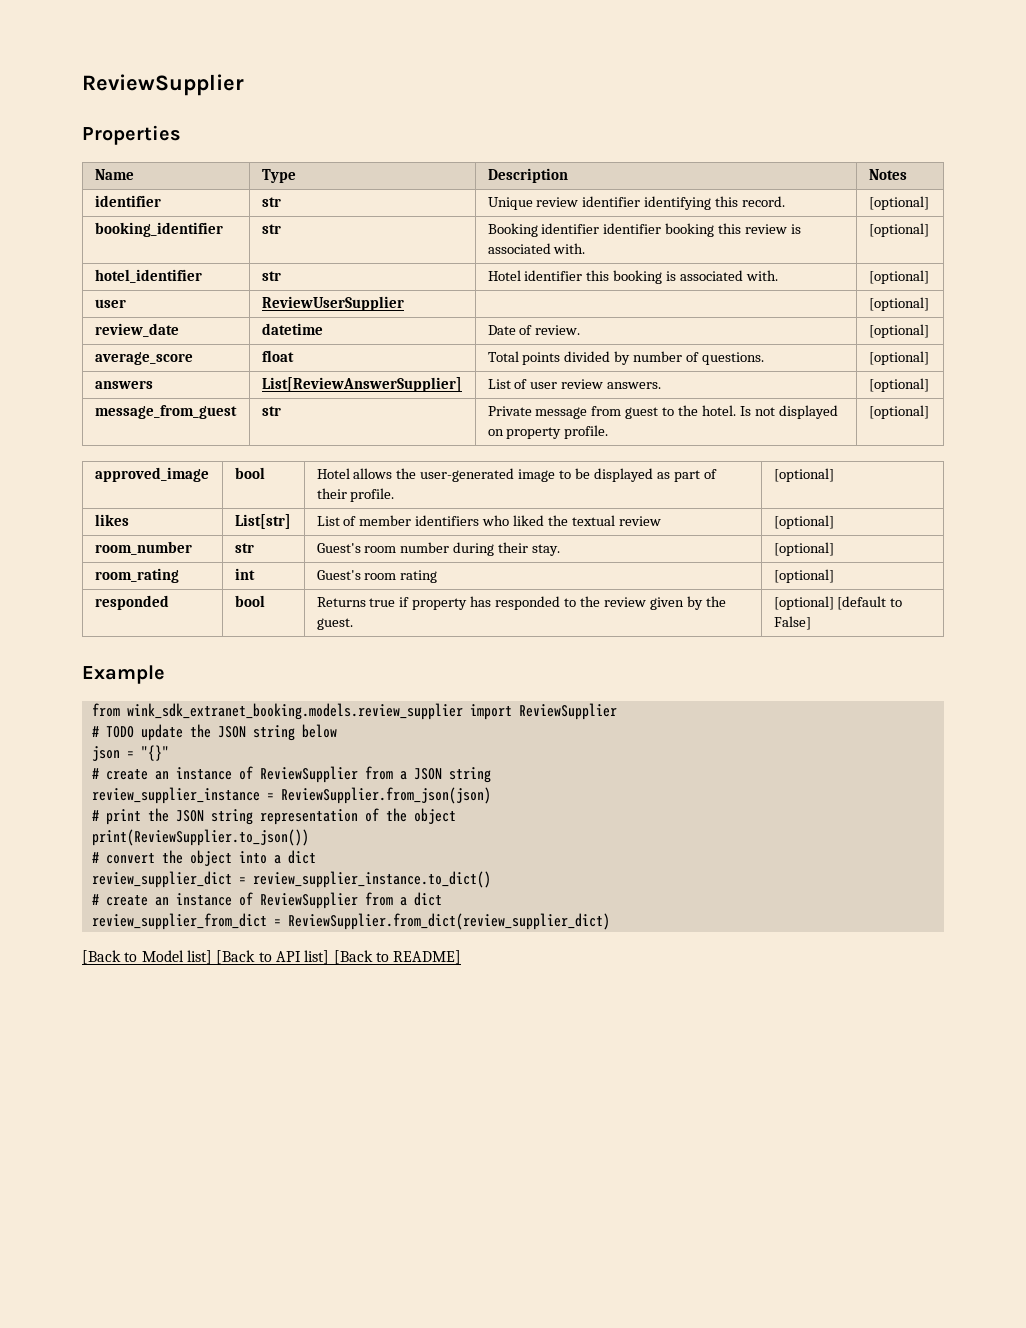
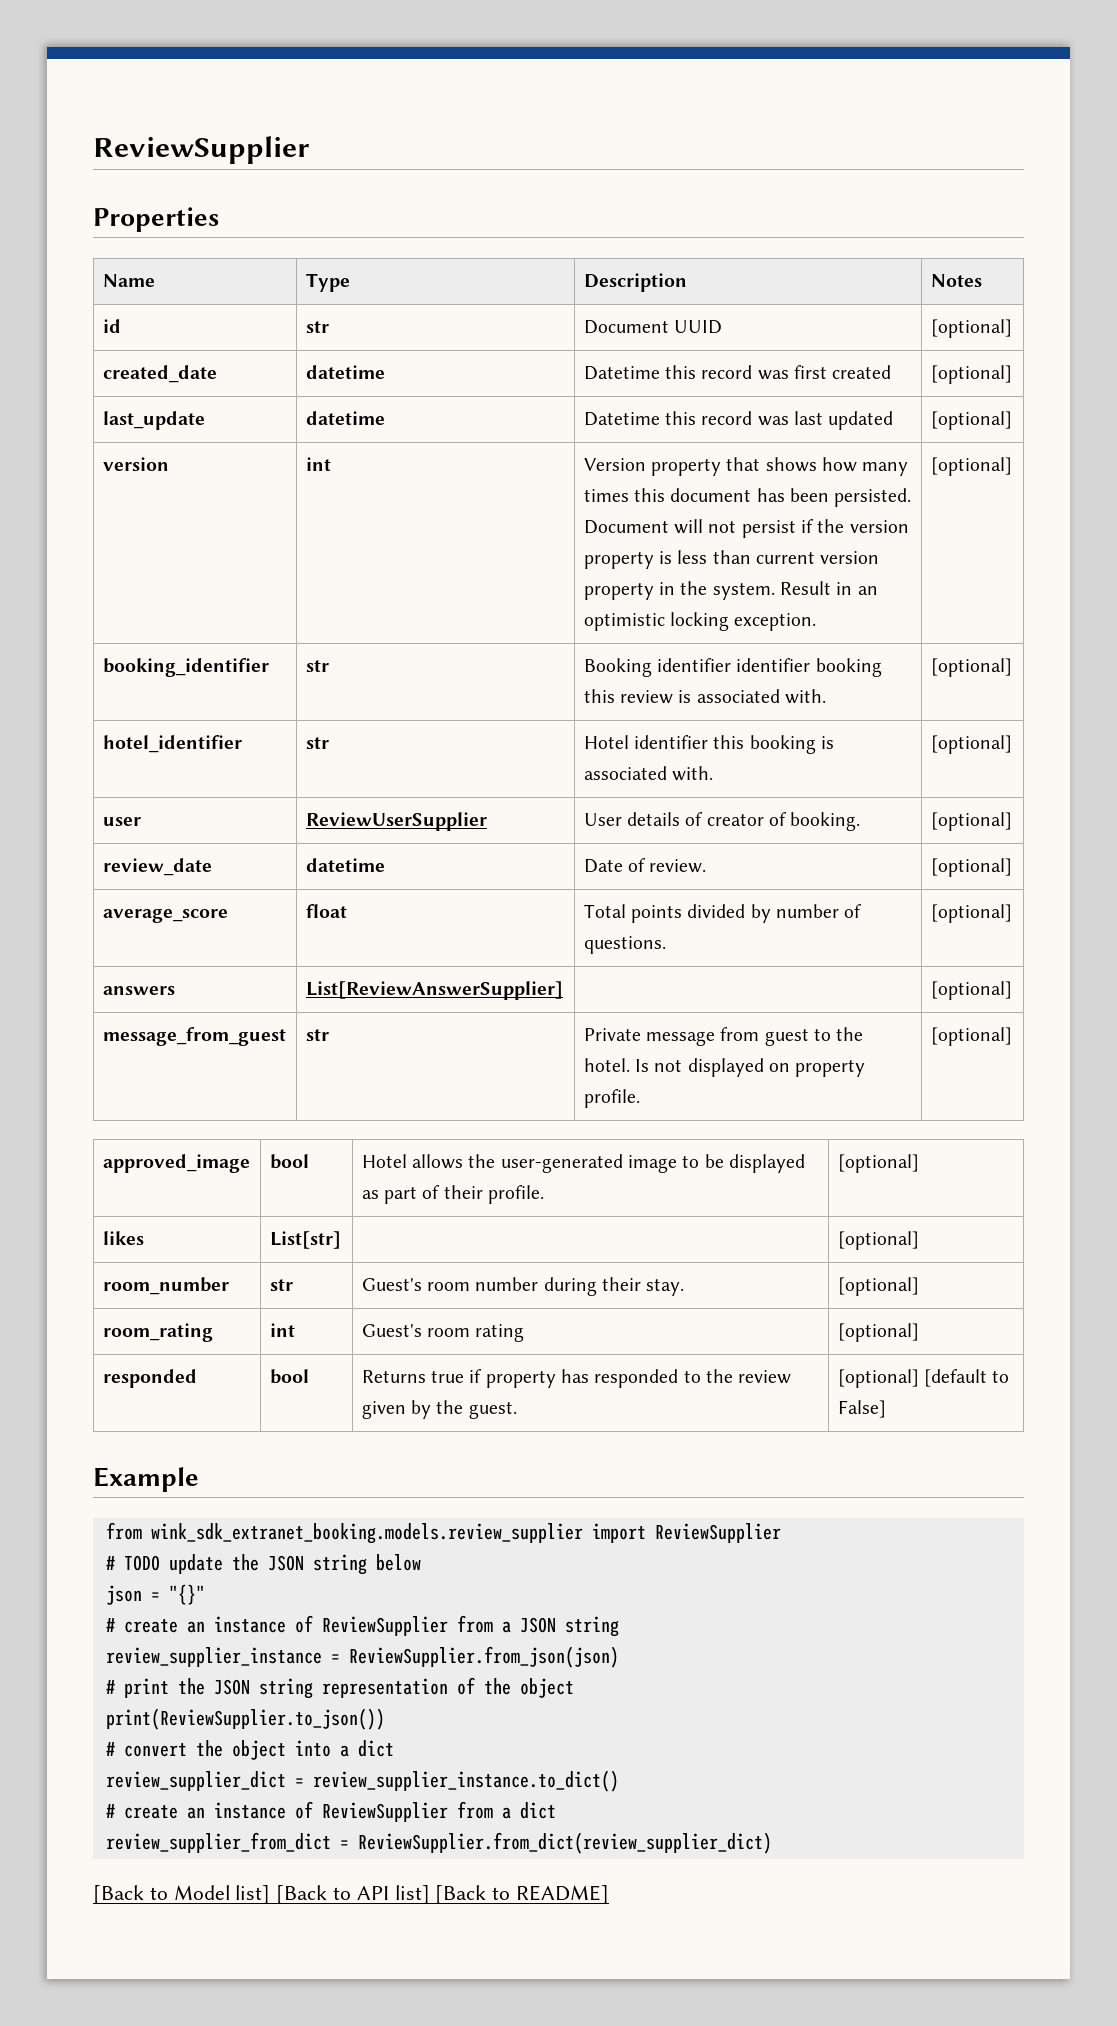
[94,195,161,207] [261,197,281,207] [487,196,786,210] identifier | str | Unique review identifier identifying this record. -> [102,319,121,333] [305,321,329,333] [583,320,723,334] [930,319,1012,338] [102,365,217,383] [305,365,385,379] [583,365,892,380] [930,365,1012,384] [102,411,205,430] [305,411,385,425] [583,411,894,430] [930,411,1012,430] [102,457,169,471] [305,457,331,471] [583,457,909,476] [583,488,912,507] [583,519,909,538] [583,550,880,569] [583,581,878,600] [583,612,817,631] id | str | Document UUID | [optional] // created_date | datetime | Datetime this record was first created | [optional] // last_update | datetime | Datetime this record was last updated | [optional] // version | int | Version property that shows how many times this document has been persisted. Document will not persist if the version property is less than current version property in the system. Result in an optimistic locking exception.
(404, 303) none -> [583,812,861,831] User details of creator of booking.
[487,379,662,389] List of user review answers. -> (563, 990) none
[316,515,661,526] List of member identifiers who liked the textual review -> (341, 1240) none

